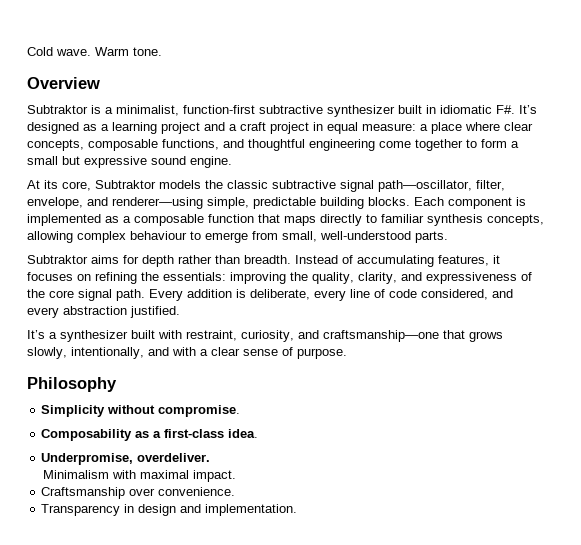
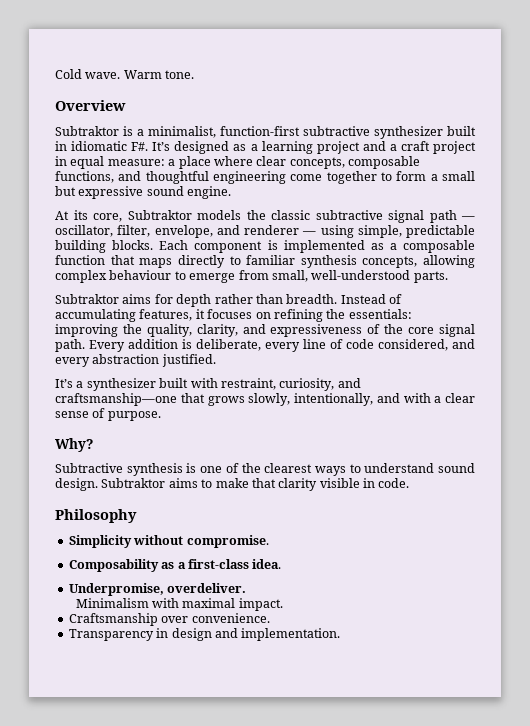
[378,180,505,192] [27,197,203,209] path—oscillator, filter, envelope, and renderer—using -> [429,210,475,223] [55,225,354,238] path — oscillator, filter, envelope, and renderer — using
(347, 353) none -> [55,438,93,452] [55,463,475,476] [55,478,410,491] // Why? // Subtractive synthesis is one of the clearest ways to understand sound design. Subtraktor aims to make that clarity visible in code.

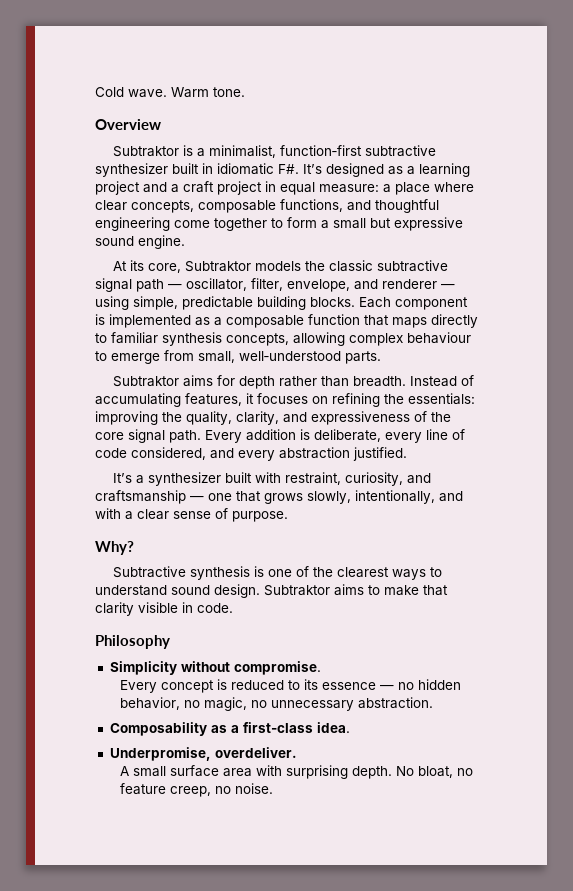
[55,393,177,406] craftsmanship—one -> [95,490,232,504] craftsmanship — one
(269, 541) none -> [119,679,461,693] [119,697,433,711] // Every concept is reduced to its essence — no hidden behavior, no magic, no unnecessary abstraction.
[75,598,283,611] [68,613,270,626] [68,628,341,641] Minimalism with maximal impact. // Craftsmanship over convenience. // Transparency in design and implementation. -> [119,765,473,779] [119,783,273,797] A small surface area with surprising depth. No bloat, no feature creep, no noise.

